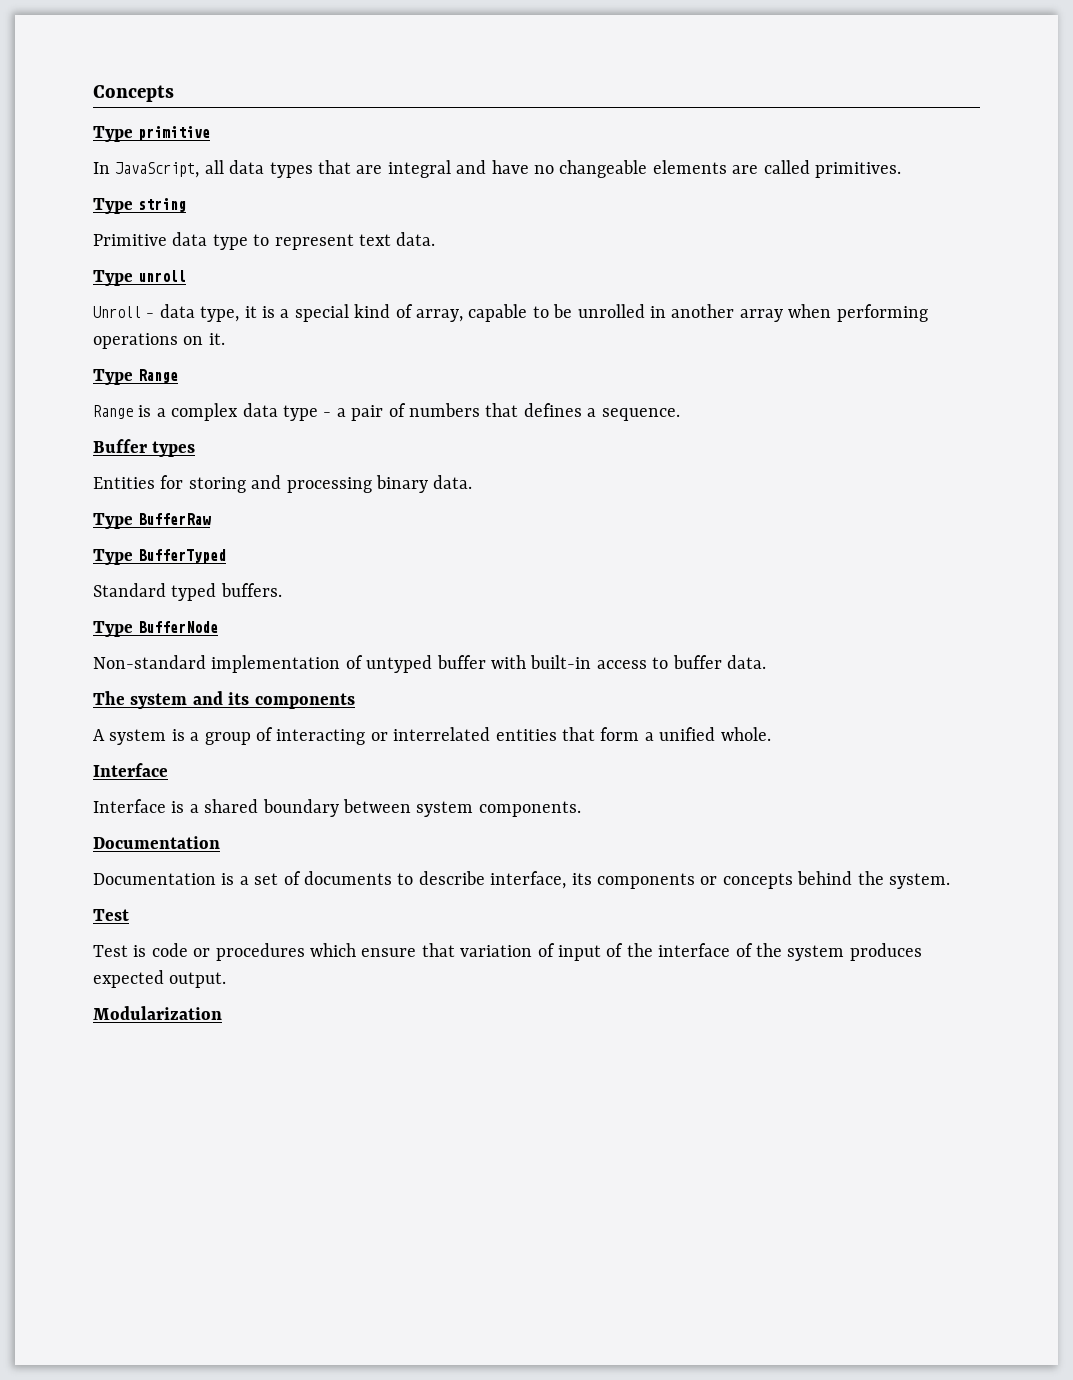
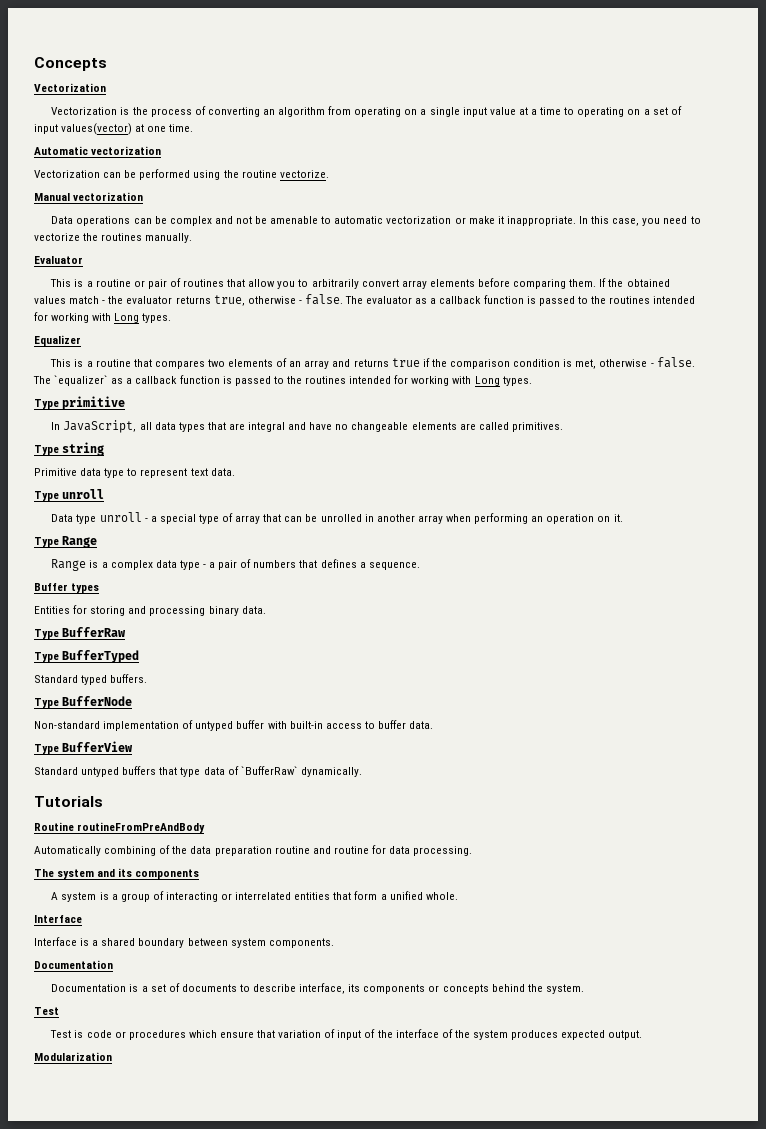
(174, 93) none -> [34,83,106,92] [51,106,682,117] [34,123,194,135] [34,146,162,155] [34,169,329,180] [34,192,144,201] [51,216,701,226] [34,233,193,243] [34,256,83,264] [50,278,670,289] [34,294,696,306] [34,312,172,323] [34,335,81,346] [50,357,695,369] [33,375,532,386] // Vectorization // Vectorization is the process of converting an algorithm from operating on a single input value at a time to operating on a set of input values(vector) at one time. // Automatic vectorization // Vectorization can be performed using the routine vectorize. // Manual vectorization // Data operations can be complex and not be amenable to automatic vectorization or make it inappropriate. In this case, you need to vectorize the routines manually. // Evaluator // This is a routine or pair of routines that allow you to arbitrarily convert array elements before comparing them. If the obtained values match - the evaluator returns true, otherwise - false. The evaluator as a callback function is passed to the routines intended for working with Long types. // Equalizer // This is a routine that compares two elements of an array and returns true if the comparison condition is met, otherwise - false. The `equalizer` as a callback function is passed to the routines intended for working with Long types.
[93,304,549,322] Unroll - data type, it is a special kind of array, capable to -> [51,512,303,524] Data type unroll - a special type of array that can
[93,333,178,349] operations -> [531,514,595,524] an operation
(766, 662) none -> [34,741,134,754] [34,766,362,777] [34,796,103,807] [34,822,206,833] [34,845,473,856] // Type BufferView // Standard untyped buffers that type data of `BufferRaw` dynamically. // Tutorials // Routine routineFromPreAndBody // Automatically combining of the data preparation routine and routine for data processing.

